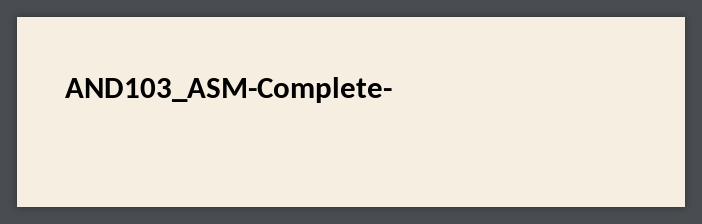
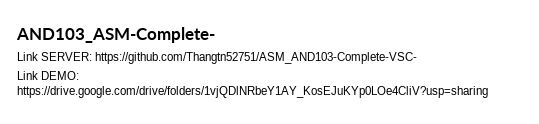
(392, 90) none -> [17,52,418,64] [17,71,80,80] [17,86,488,98] // Link SERVER: https://github.com/Thangtn52751/ASM_AND103-Complete-VSC- // Link DEMO: https://drive.google.com/drive/folders/1vjQDlNRbeY1AY_KosEJuKYp0LOe4CliV?usp=sharing

